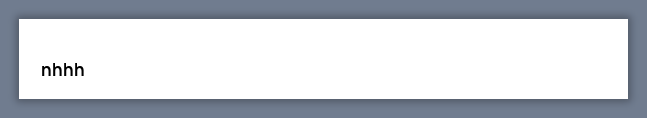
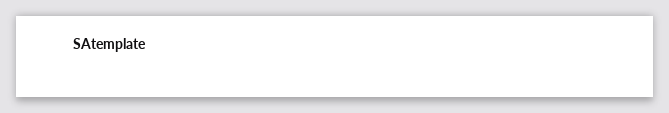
[41,63,85,76] nhhh -> [73,38,146,52] SAtemplate

